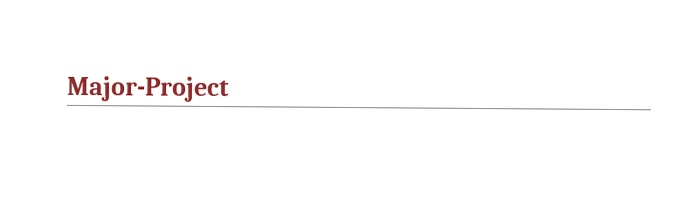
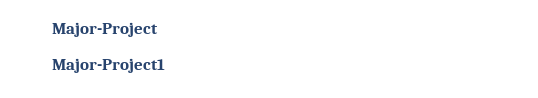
(230, 89) none -> [52,58,165,73] // Major-Project1

